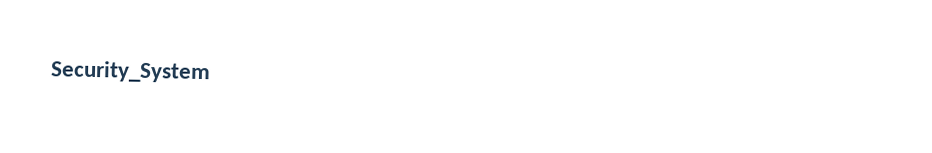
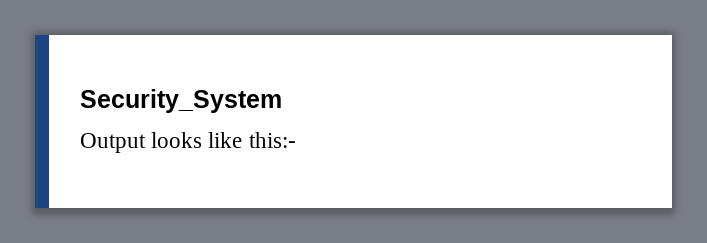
(211, 72) none -> [80,132,296,153] // Output looks like this:-

